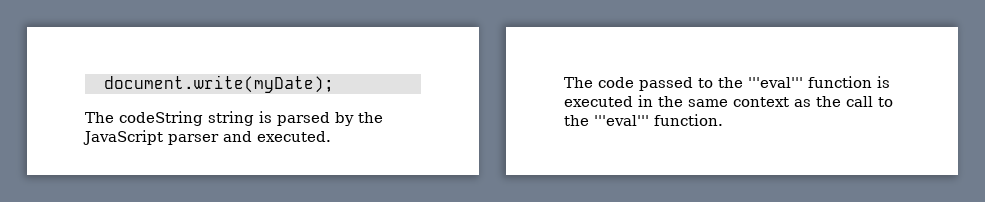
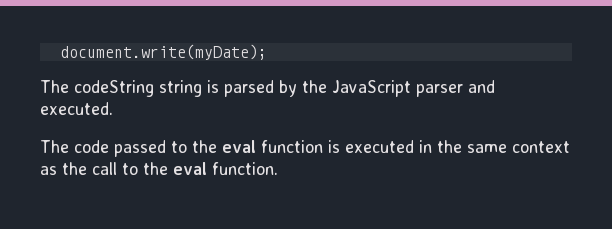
[748,77,803,88] '''eval''' -> [222,140,256,153] eval
[594,115,649,126] '''eval''' -> [173,162,207,175] eval

